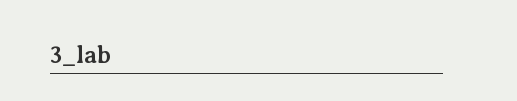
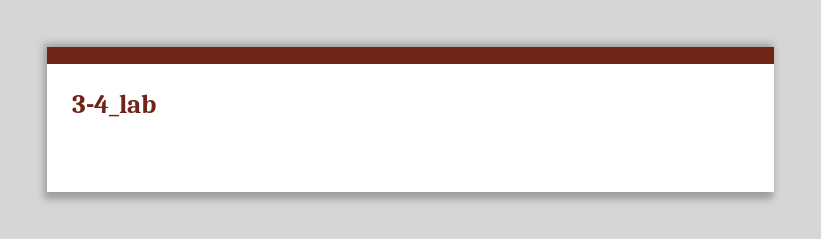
[50,45,111,66] 3_lab -> [72,94,156,117] 3-4_lab

